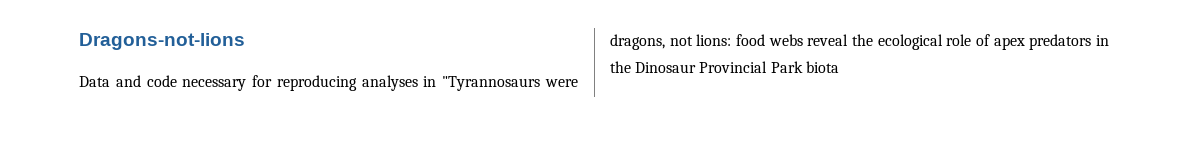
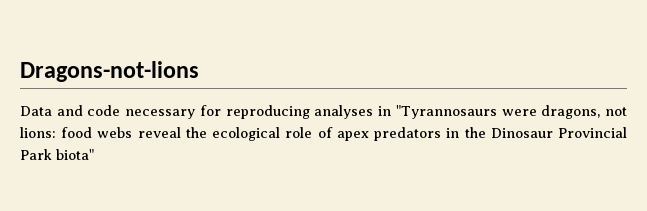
[805,61,839,73] biota -> [56,149,94,160] biota"

